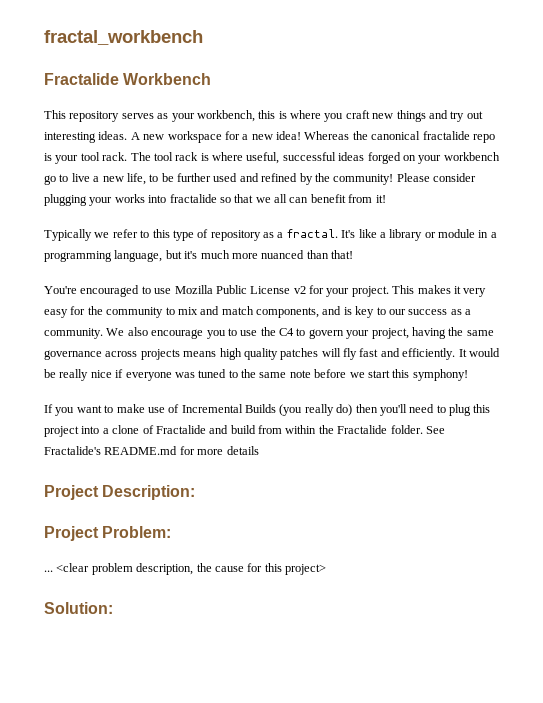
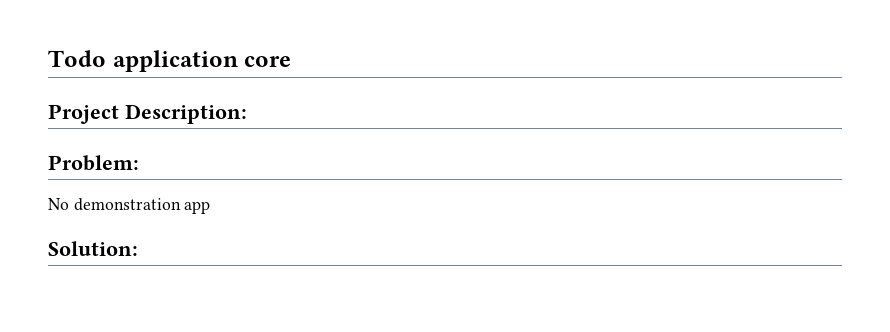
[44,30,203,45] [44,73,212,85] [44,110,483,122] [44,131,495,143] [44,152,500,164] [44,173,476,185] [44,194,386,206] [44,229,497,241] [44,250,353,262] [44,285,487,297] [44,306,471,318] [44,327,494,339] [44,348,500,360] [44,369,468,381] [44,404,491,416] [44,425,445,437] [44,446,259,455] fractal_workbench // Fractalide Workbench // This repository serves as your workbench, this is where you craft new things and try out interesting ideas. A new workspace for a new idea! Whereas the canonical fractalide repo is your tool rack. The tool rack is where useful, successful ideas forged on your workbench go to live a new life, to be further used and refined by the community! Please consider plugging your works into fractalide so that we all can benefit from it! // Typically we refer to this type of repository as a fractal. It's like a library or module in a programming language, but it's much more nuanced than that! // You're encouraged to use Mozilla Public License v2 for your project. This makes it very easy for the community to mix and match components, and is key to our success as a community. We also encourage you to use the C4 to govern your project, having the same governance across projects means high quality patches will fly fast and efficiently. It would be really nice if everyone was tuned to the same note before we start this symphony! // If you want to make use of Incremental Builds (you really do) then you'll need to plug this project into a clone of Fractalide and build from within the Fractalide folder. See Fractalide's README.md for more details -> [48,50,292,72] Todo application core
[44,526,99,541] Project -> (247, 114) none
[44,563,326,575] ... <clear problem description, the cause for this project> -> [48,198,211,214] No demonstration app

